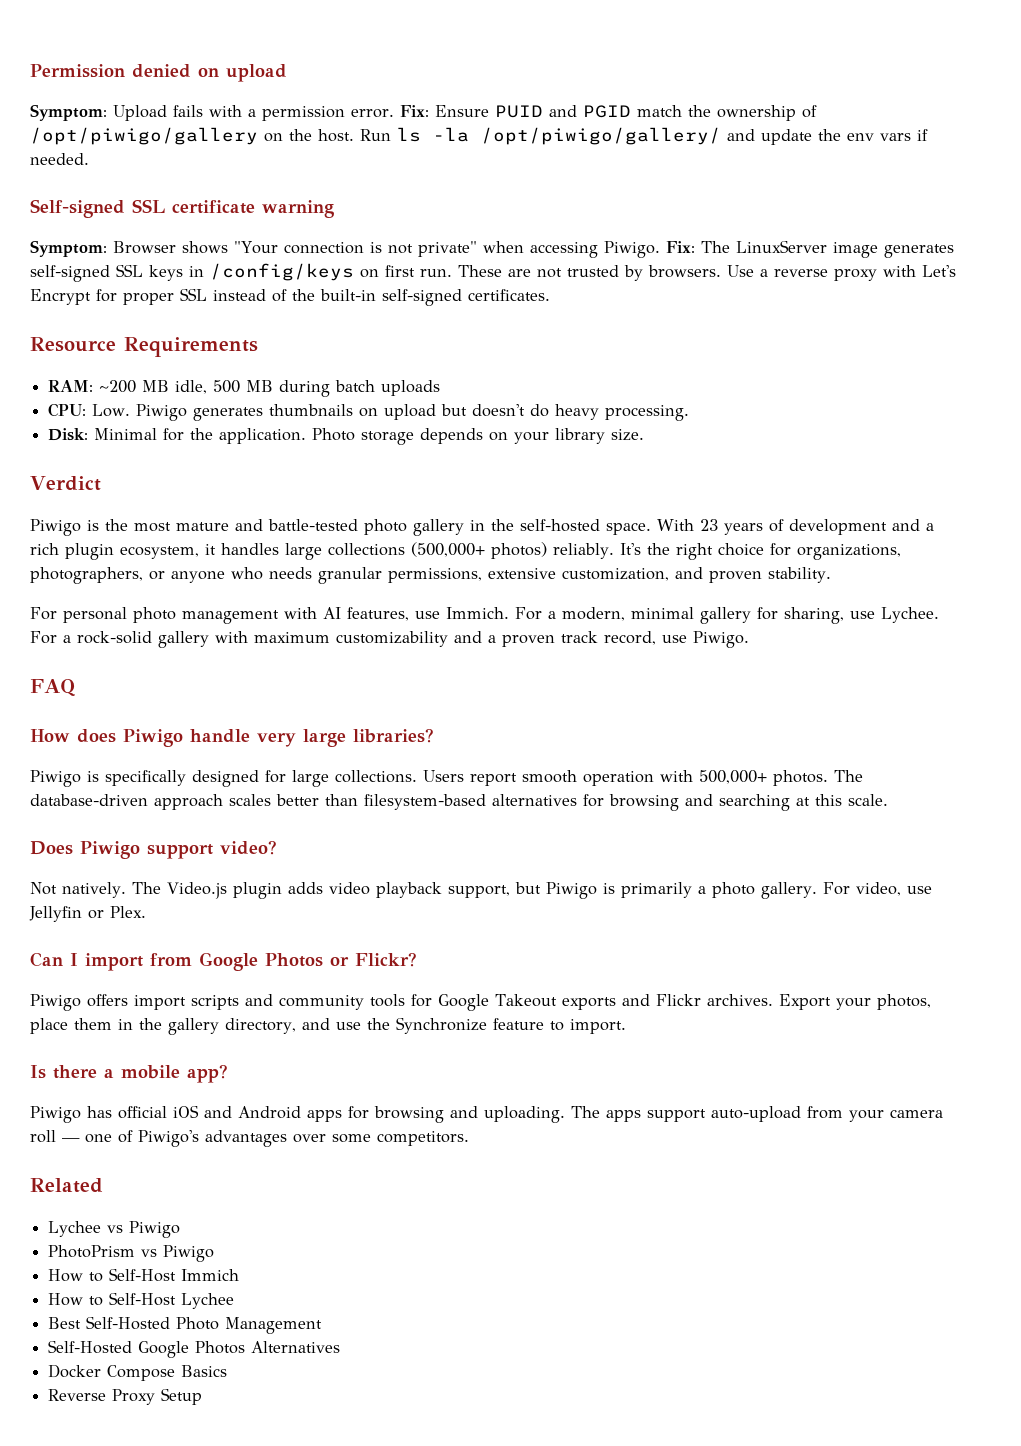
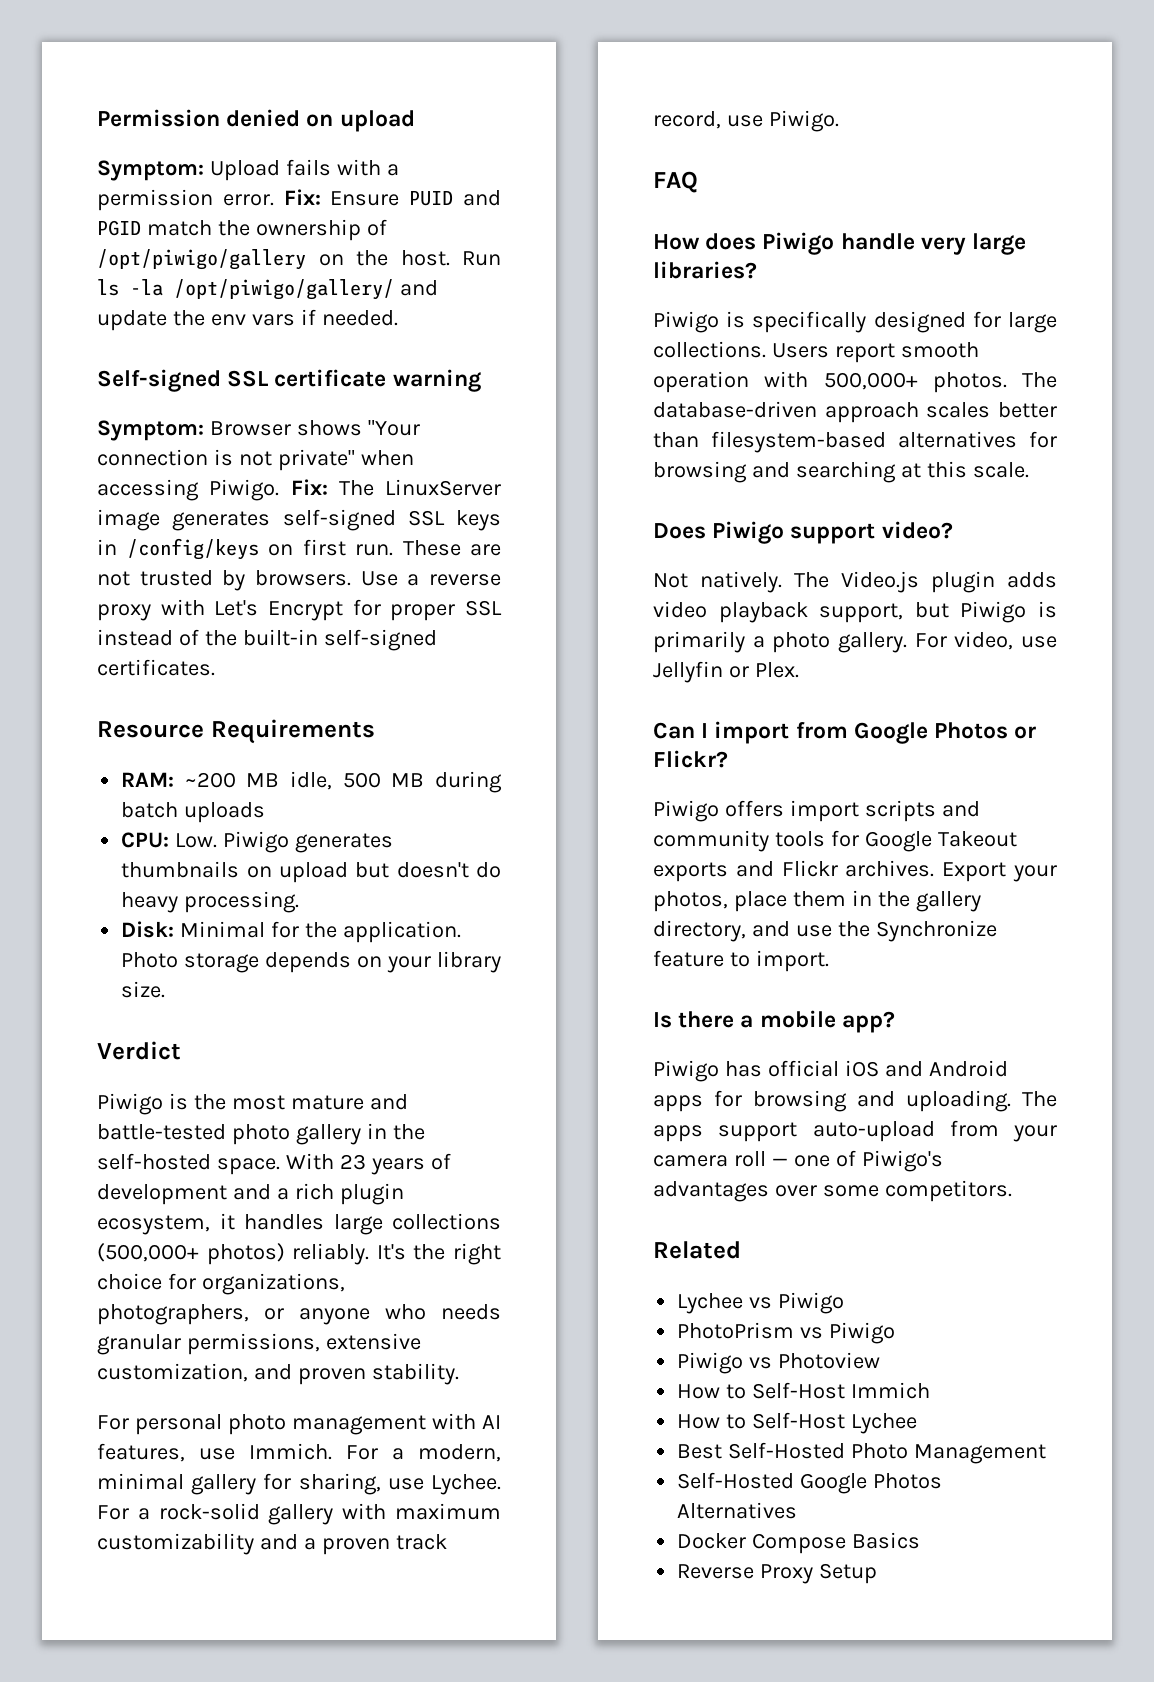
(215, 1253) none -> [677,1352,881,1374] // Piwigo vs Photoview

